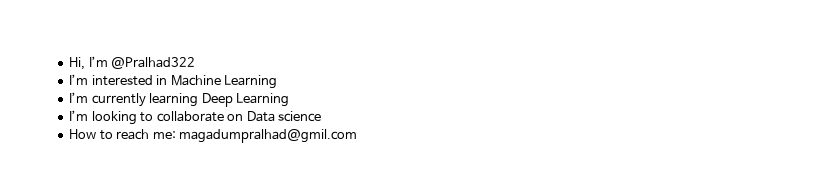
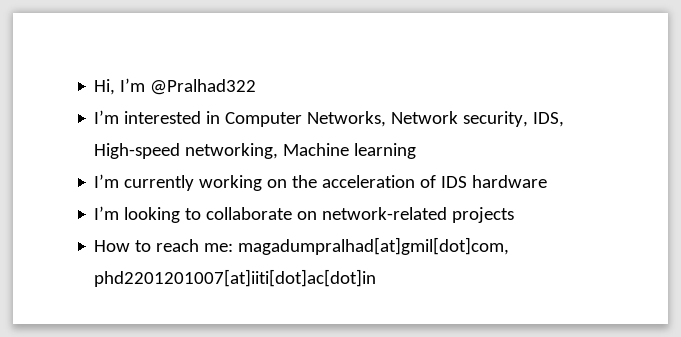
[170,75,278,89] [69,92,290,107] Machine Learning // I’m currently learning Deep Learning -> [225,111,565,127] [94,143,417,159] [94,174,548,191] Computer Networks, Network security, IDS, High-speed networking, Machine learning // I’m currently working on the acceleration of IDS hardware
[246,111,322,122] Data science -> [322,207,515,223] network-related projects
[179,129,358,143] magadumpralhad@gmil.com -> [238,237,510,255] [94,269,377,287] magadumpralhad[at]gmil[dot]com, phd2201201007[at]iiti[dot]ac[dot]in

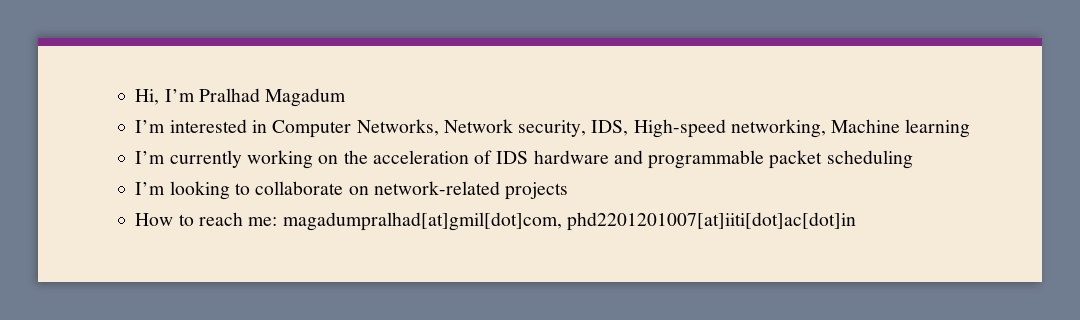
[150,79,257,95] @Pralhad322 -> [198,88,347,107] Pralhad Magadum
(548, 181) none -> [613,150,913,169] and programmable packet scheduling

